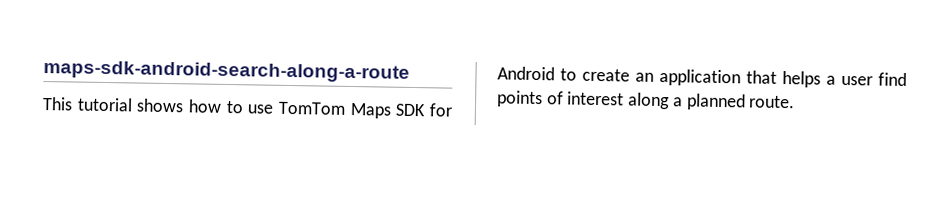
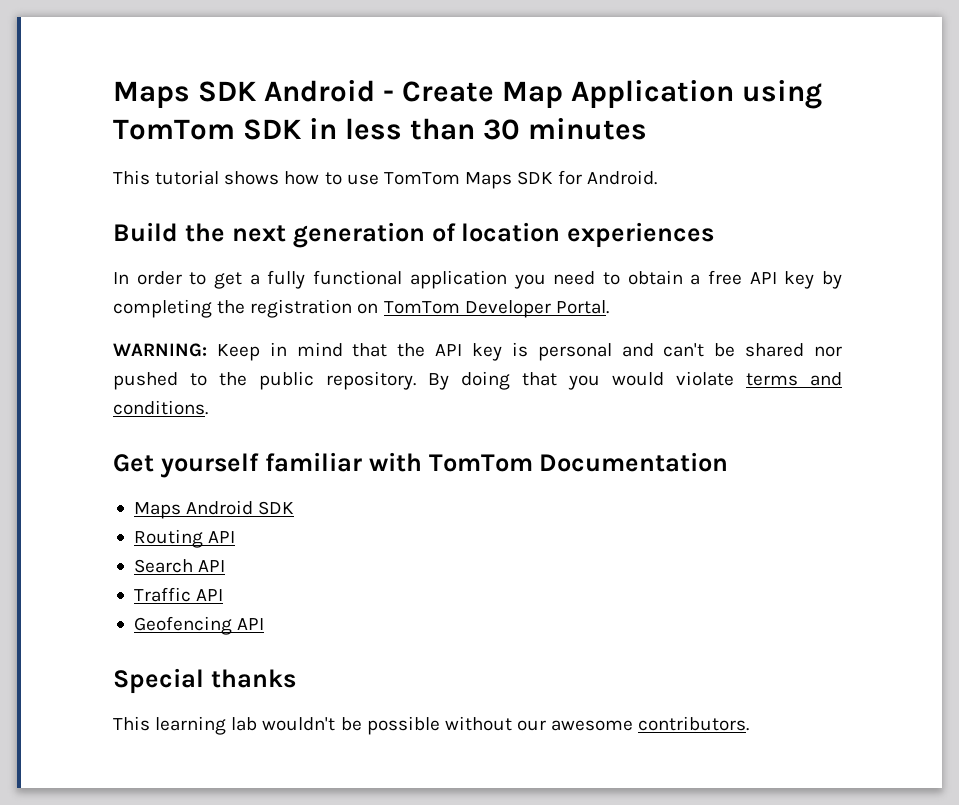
[43,60,410,83] maps-sdk-android-search-along-a-route -> [113,80,822,109] [113,118,647,140] Maps SDK Android - Create Map Application using TomTom SDK in less than 30 minutes
[497,66,907,88] [497,90,796,111] Android to create an application that helps a user find points of interest along a planned route. -> [587,170,658,185] [113,222,715,248] [113,270,842,289] [113,299,609,318] [113,342,842,361] [113,371,842,390] [113,400,208,415] [113,452,729,478] [133,500,295,519] [133,529,236,548] [133,559,226,573] [133,587,224,602] [133,616,265,635] [113,668,296,694] [113,716,750,735] Android. // Build the next generation of location experiences // In order to get a fully functional application you need to obtain a free API key by completing the registration on TomTom Developer Portal. // WARNING: Keep in mind that the API key is personal and can't be shared nor pushed to the public repository. By doing that you would violate terms and conditions. // Get yourself familiar with TomTom Documentation // Maps Android SDK // Routing API // Search API // Traffic API // Geofencing API // Special thanks // This learning lab wouldn't be possible without our awesome contributors.

